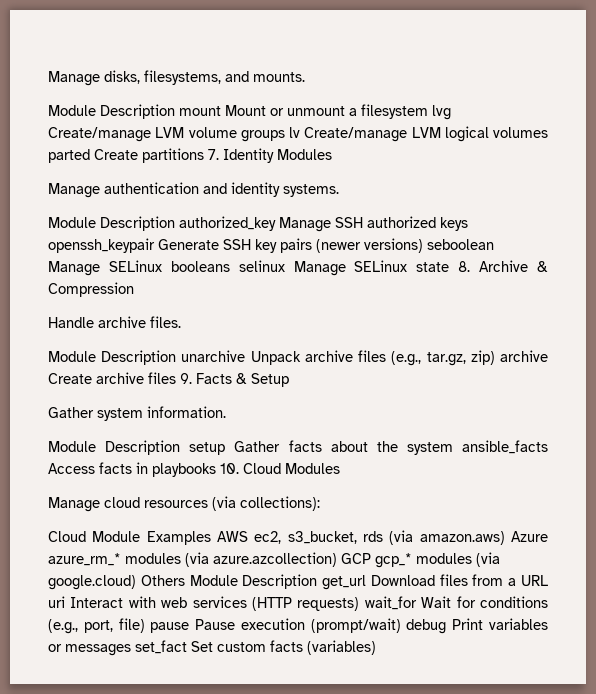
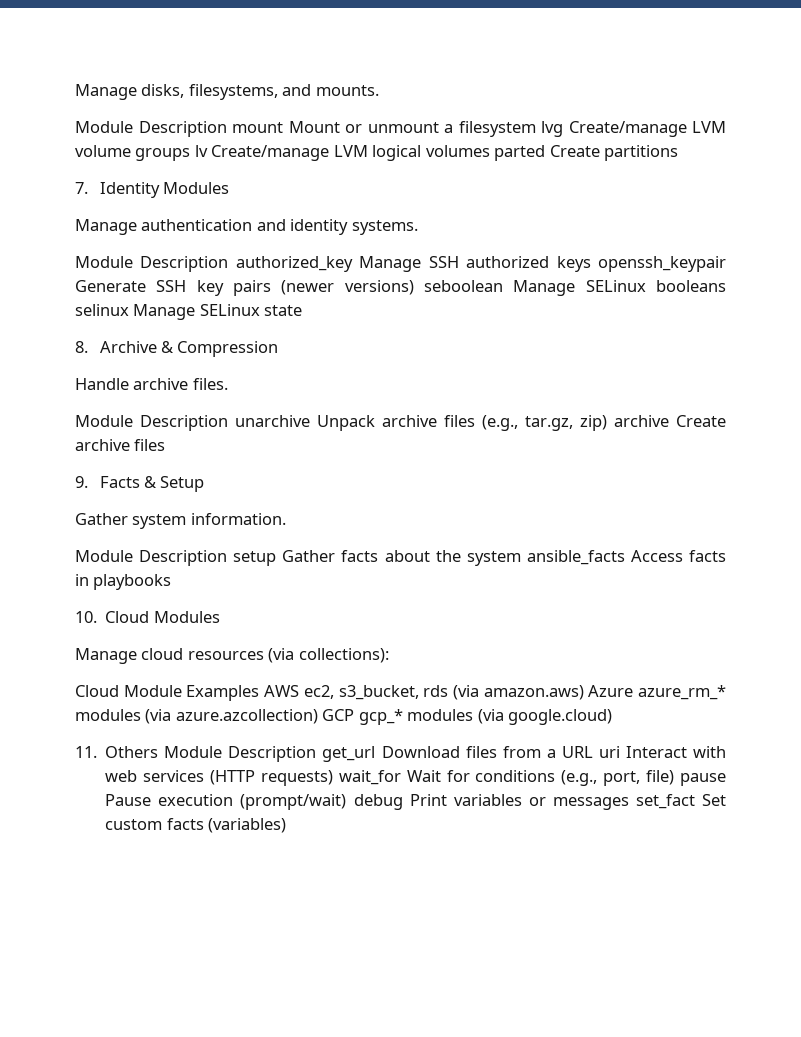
(204, 155) none -> (679, 153) //
(450, 267) none -> (303, 310) //
(176, 378) none -> (166, 445) //
(216, 470) none -> (172, 582) //
(136, 582) none -> [75,746,97,758] // 11.

